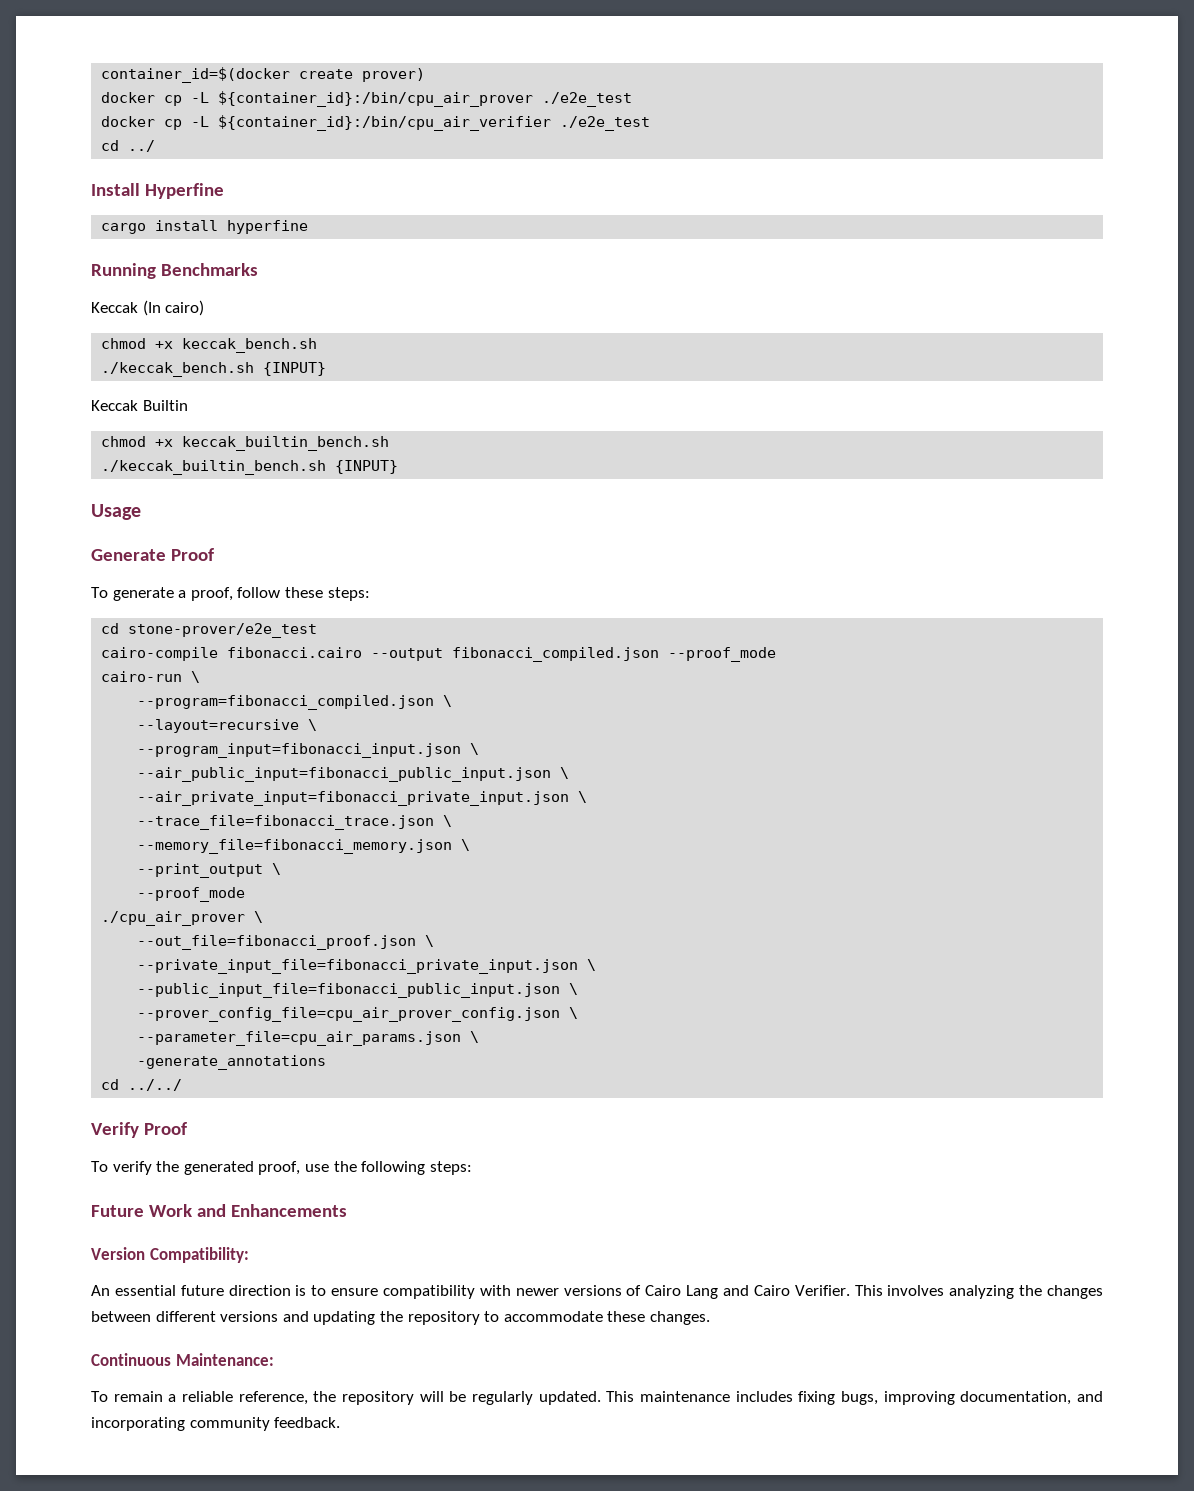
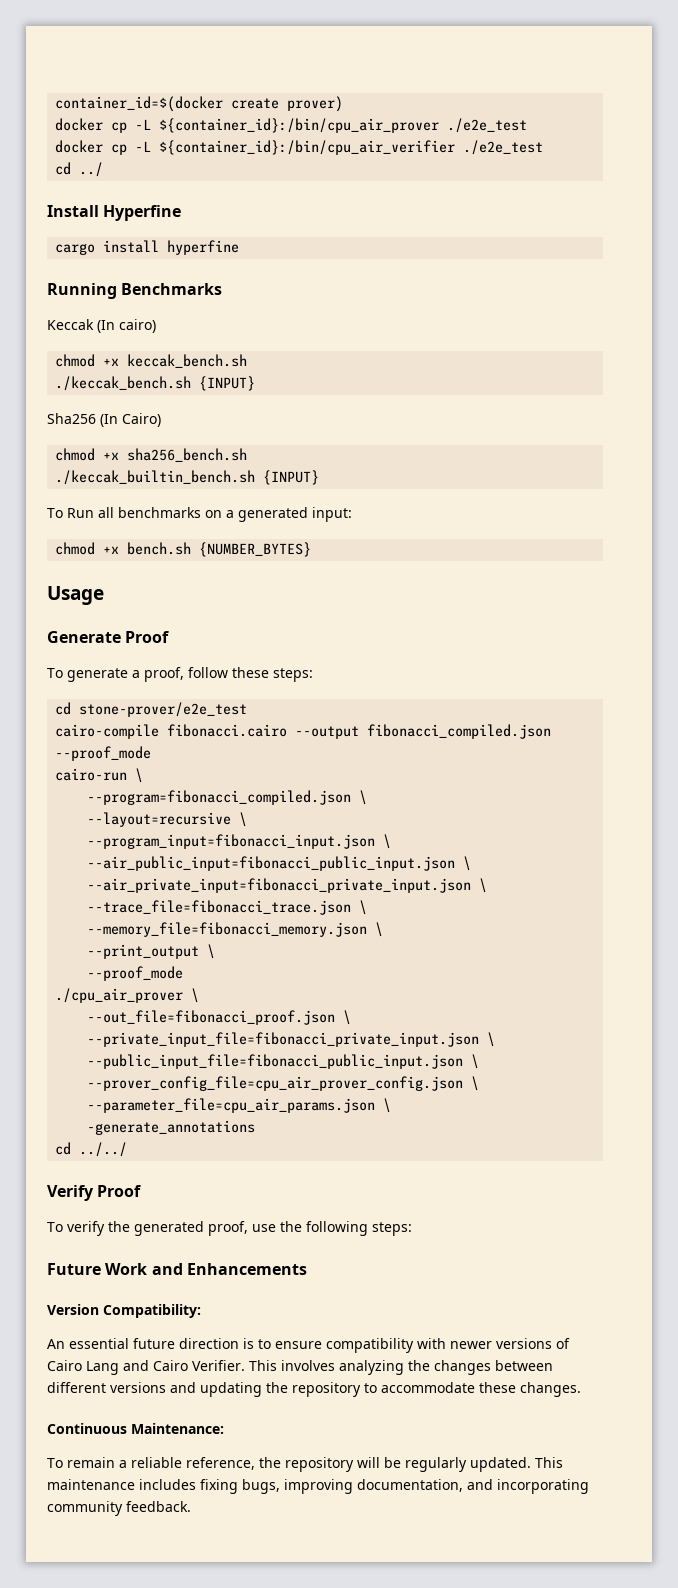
[91,400,188,411] [101,436,390,451] Keccak Builtin // chmod +x keccak_builtin_bench.sh -> [47,413,161,427] [55,448,248,462] Sha256 (In Cairo) // chmod +x sha256_bench.sh
(399, 467) none -> [47,507,352,522] [55,542,312,557] // To Run all benchmarks on a generated input: // chmod +x bench.sh {NUMBER_BYTES}

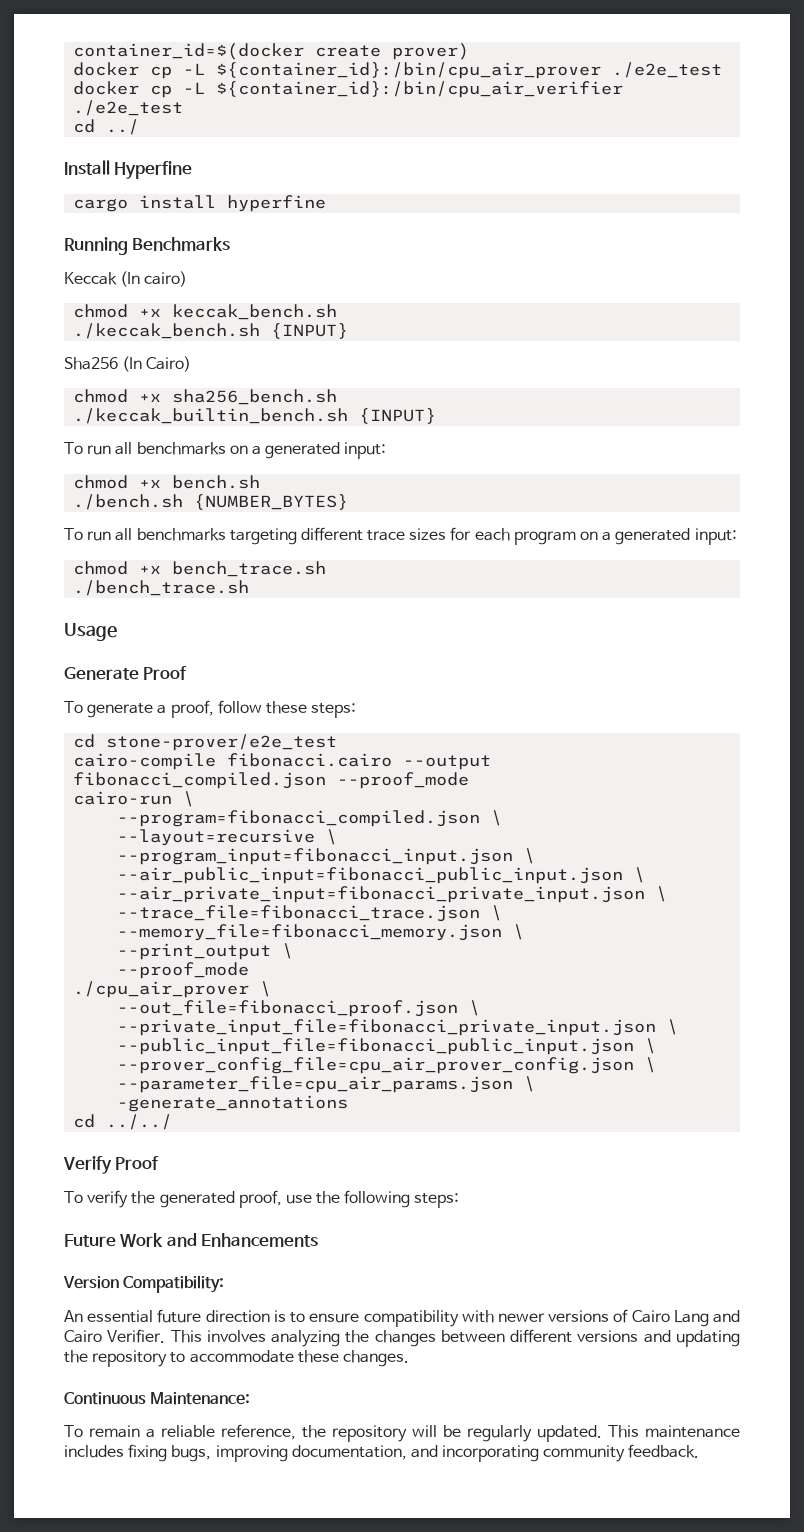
[67,508,94,518] Run -> [87,445,112,455] run
(192, 548) none -> [73,494,184,510] // ./bench.sh
(312, 549) none -> [64,527,737,545] [73,561,327,577] [73,580,250,596] // To run all benchmarks targeting different trace sizes for each program on a generated input: // chmod +x bench_trace.sh // ./bench_trace.sh

